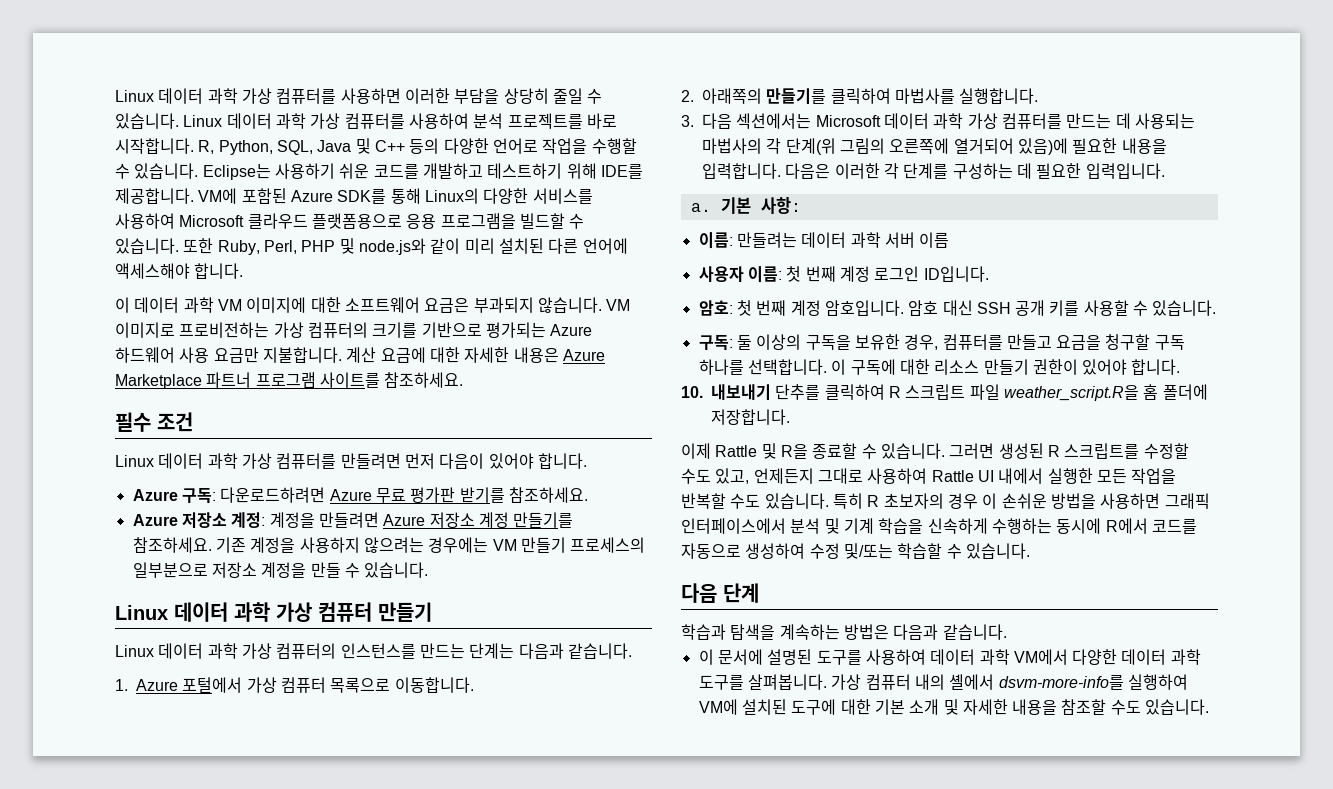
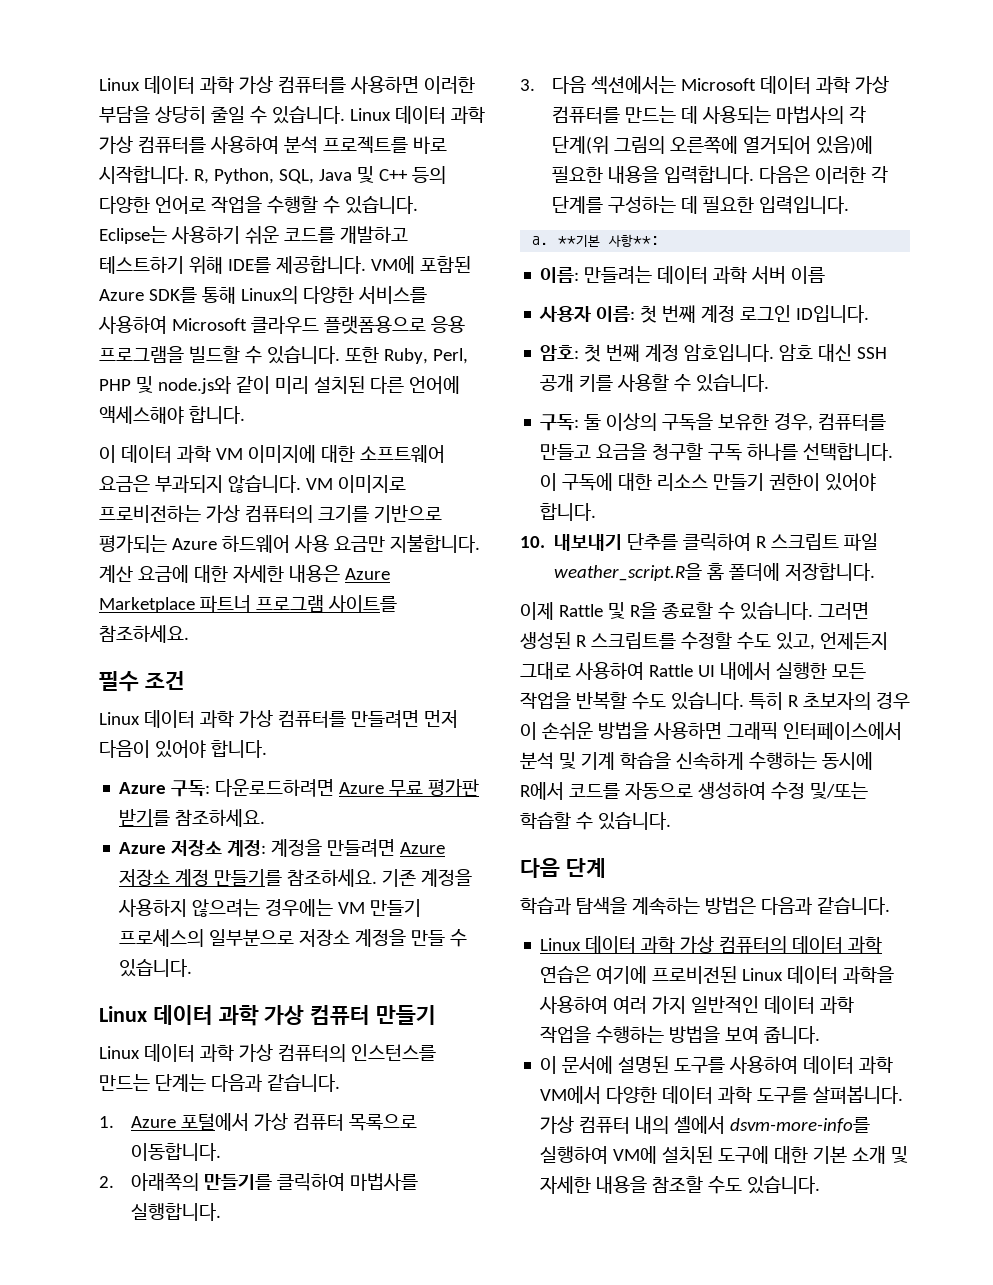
[720,197,801,214] 기본 사항: -> [558,234,661,247] **기본 사항**:
(1007, 632) none -> [540,936,883,954] [540,966,895,984] [539,996,855,1014] [540,1026,821,1044] // Linux 데이터 과학 가상 컴퓨터의 데이터 과학 연습은 여기에 프로비전된 Linux 데이터 과학을 사용하여 여러 가지 일반적인 데이터 과학 작업을 수행하는 방법을 보여 줍니다.

